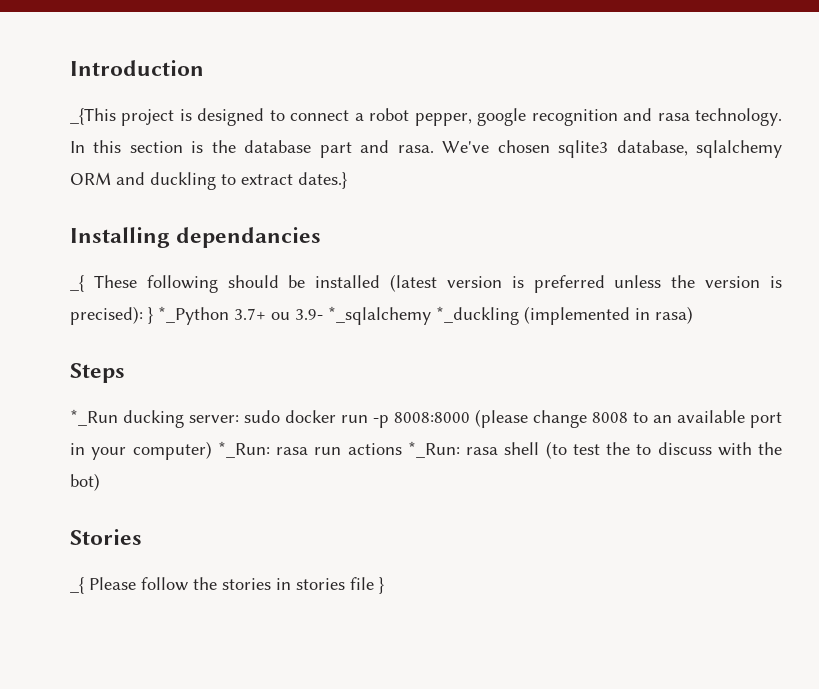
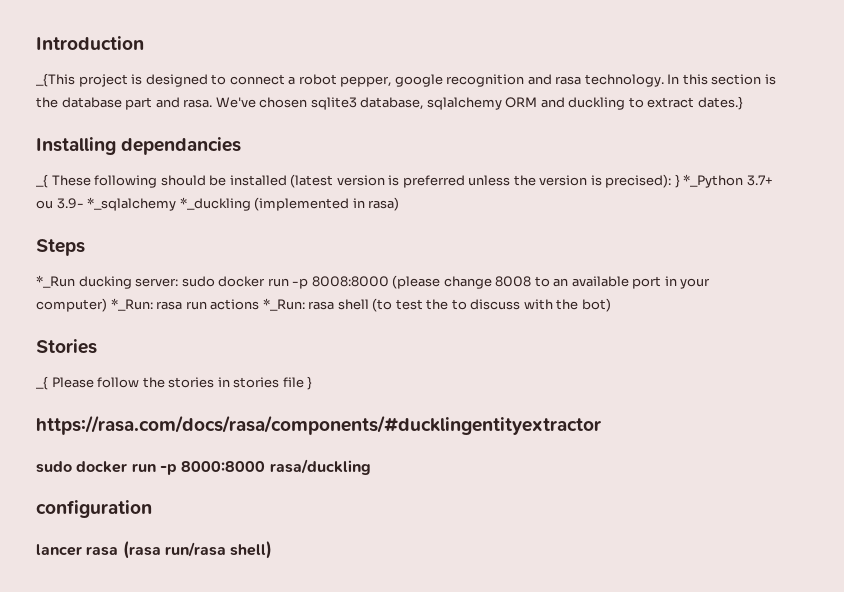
(384, 585) none -> [36,415,601,435] [36,459,371,475] [36,500,152,518] [36,541,273,559] // https://rasa.com/docs/rasa/components/#ducklingentityextractor // sudo docker run -p 8000:8000 rasa/duckling // configuration // lancer rasa (rasa run/rasa shell)

